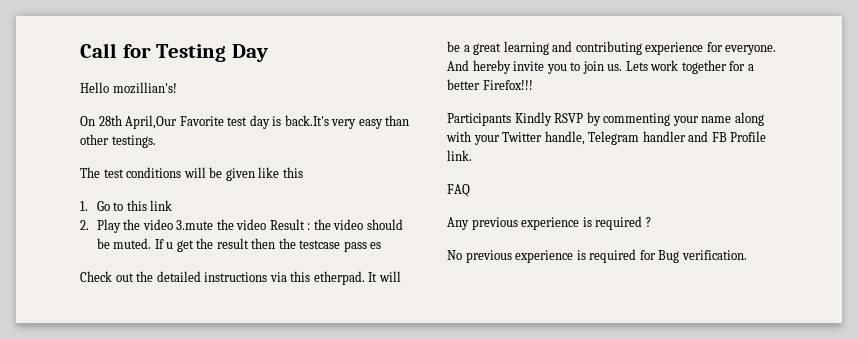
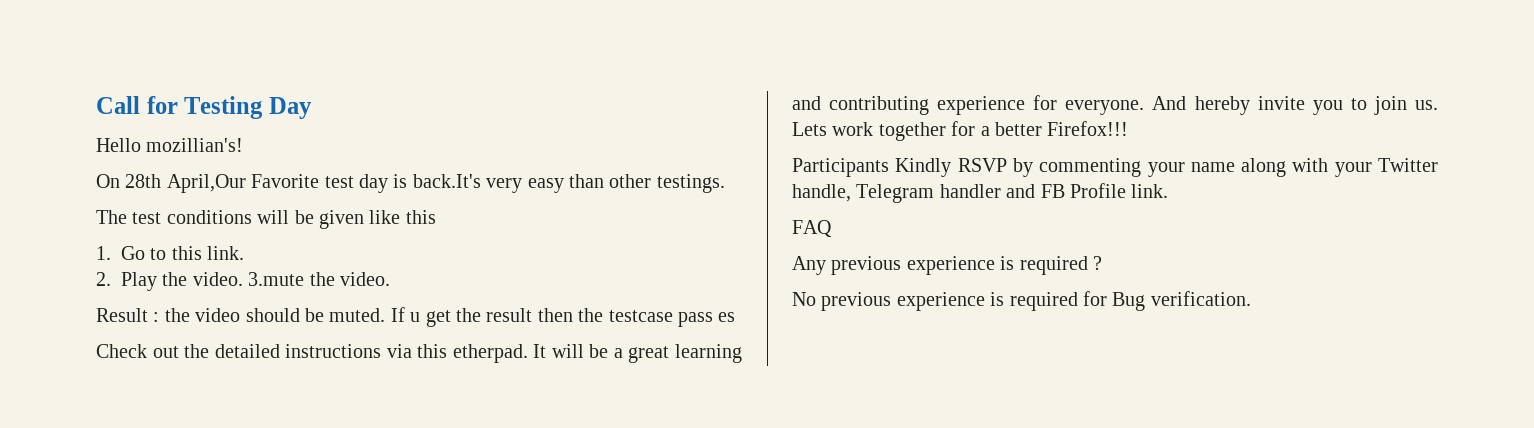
[150,200,173,211] link -> [207,246,245,260] link.
[142,219,173,230] video -> [192,272,243,286] video.
[236,219,267,230] video -> [340,272,390,286] video. //

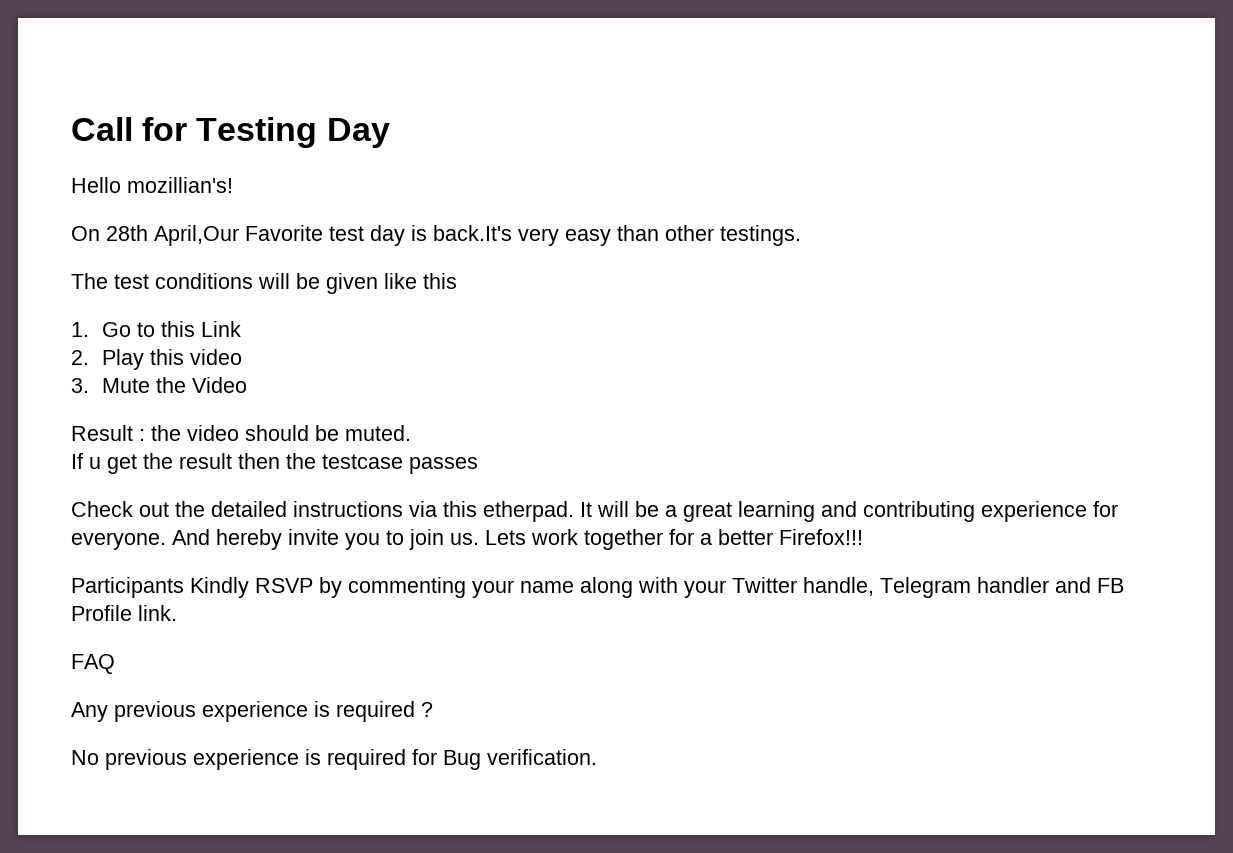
[207,246,245,260] link. -> [200,321,241,337] Link
[162,272,390,286] the video. 3.mute the video. -> [149,349,242,365] [71,377,247,393] this video // 3. Mute the Video
(386, 315) none -> (411, 433) //
[677,312,736,327] pass es -> [409,457,478,474] passes

